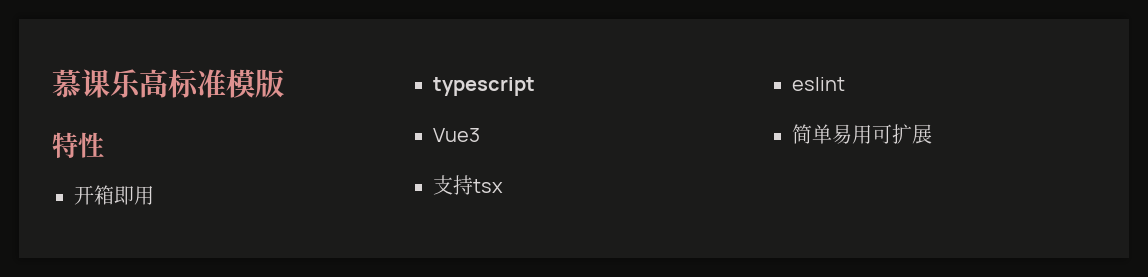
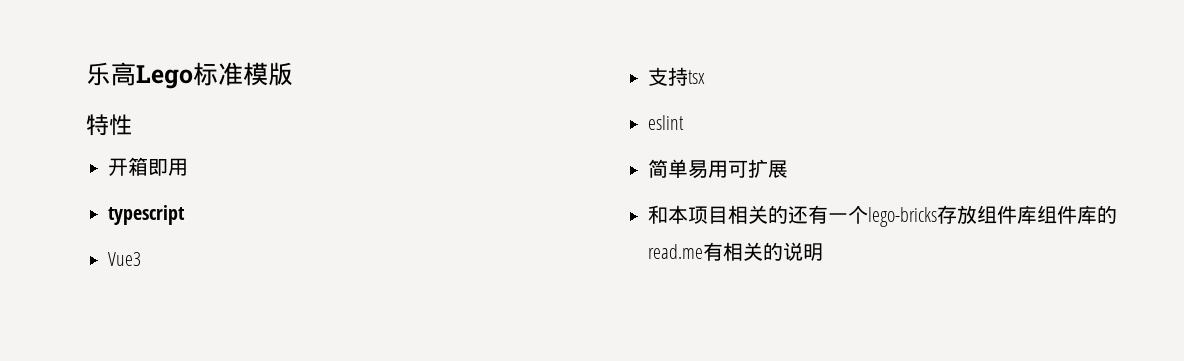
[52,69,168,98] 慕课乐高 -> [86,62,193,89] 乐高Lego
(932, 134) none -> [648,205,1117,227] [648,242,823,261] // 和本项目相关的还有一个lego-bricks存放组件库组件库的read.me有相关的说明

